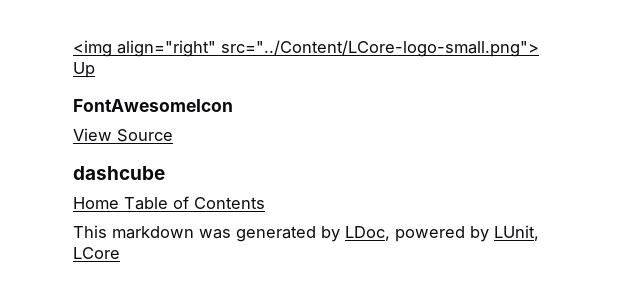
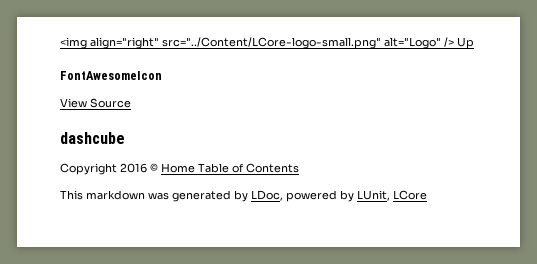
[221,40,539,57] src="../Content/LCore-logo-small.png"> -> [162,37,454,49] src="../Content/LCore-logo-small.png" alt="Logo" />
(165, 173) none -> [60,163,158,175] Copyright 2016 ©

